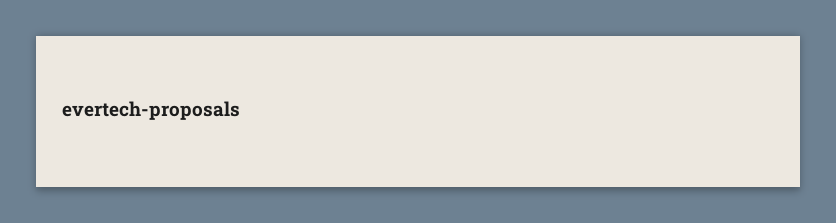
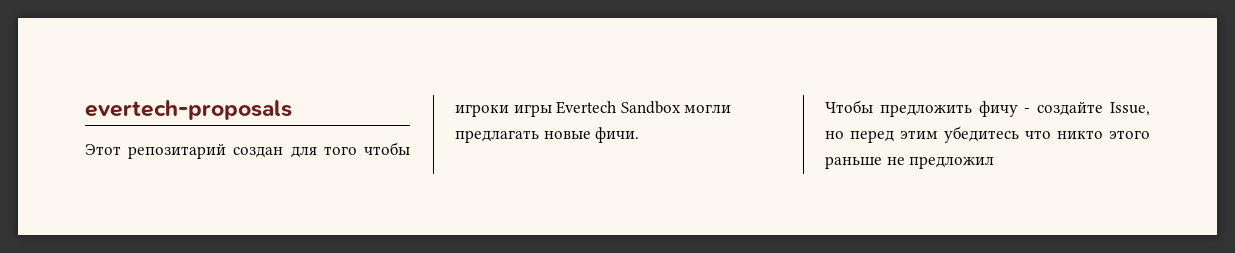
(240, 110) none -> [85,142,410,159] [455,101,732,117] [455,127,640,143] [825,100,1150,117] [825,126,1150,143] [825,156,995,169] // Этот репозитарий создан для того чтобы игроки игры Evertech Sandbox могли предлагать новые фичи. // Чтобы предложить фичу - создайте Issue, но перед этим убедитесь что никто этого раньше не предложил

